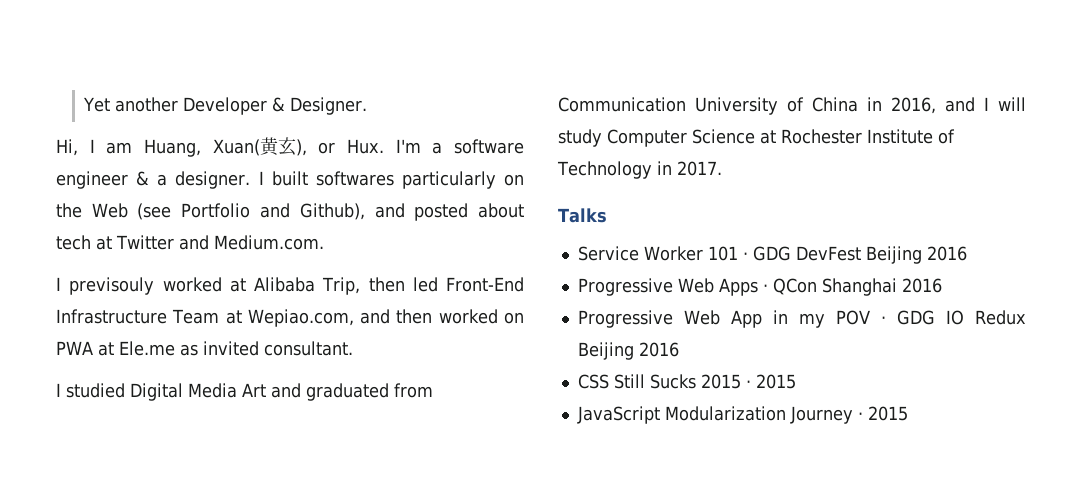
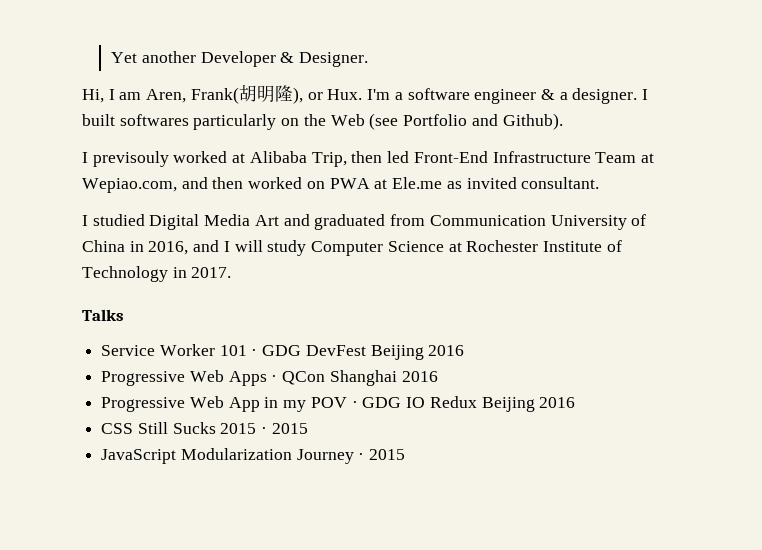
[144,137,296,157] Huang, Xuan(黄玄 -> [146,84,293,104] Aren, Frank(胡明隆
[299,203,524,221] [56,235,324,250] Github), and posted about tech at Twitter and Medium.com. -> [502,113,563,130] Github).

